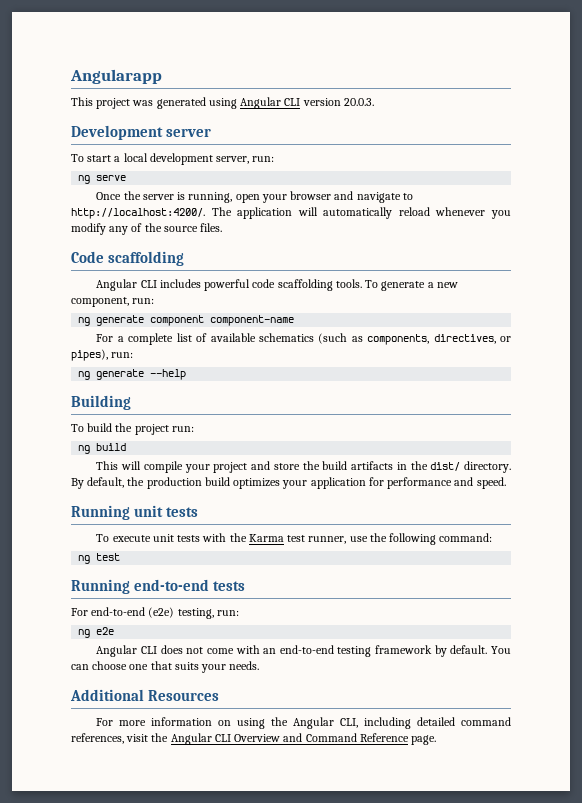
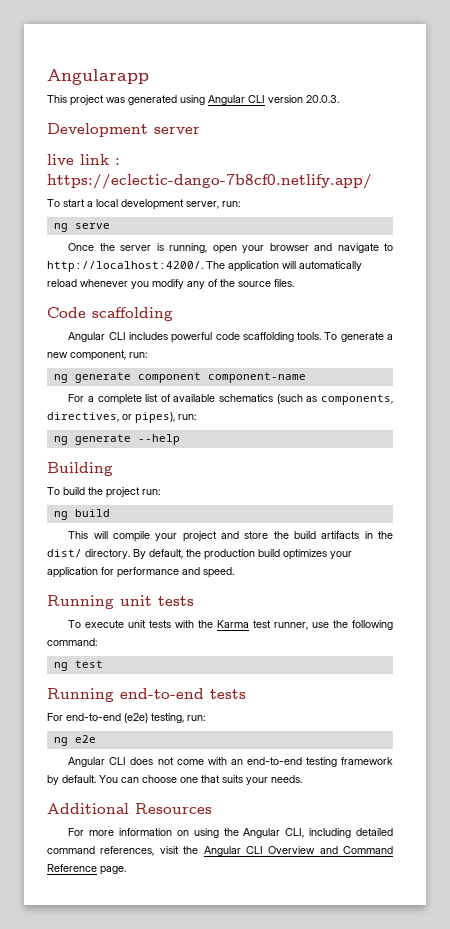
(212, 132) none -> [47,154,120,165] [47,174,372,189] // live link : https://eclectic-dango-7b8cf0.netlify.app/

